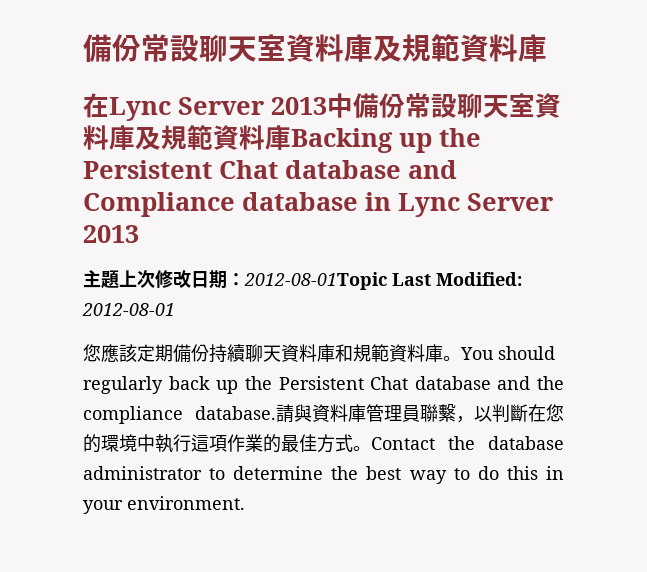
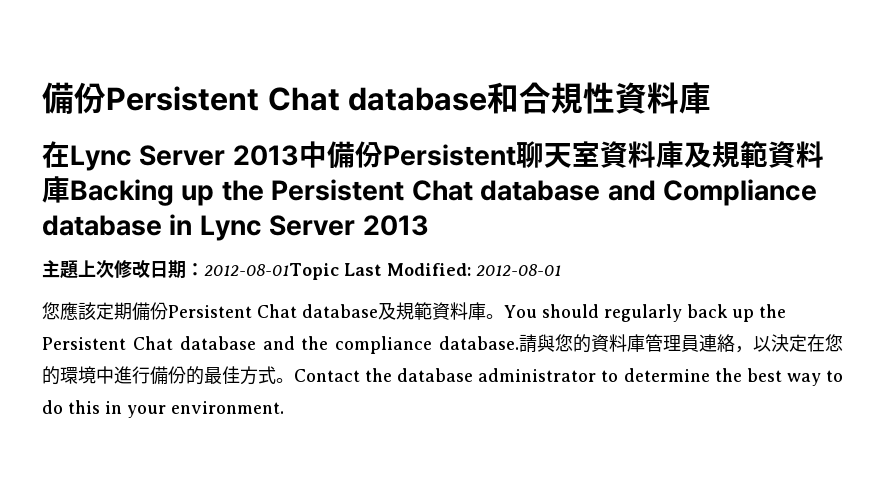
[83,34,460,63] 備份常設聊天室資料庫及規範 -> [42,82,616,114] 備份Persistent Chat database和合規性
[405,93,457,118] 常設 -> [382,144,516,166] Persistent
[209,344,353,363] 持續聊天資料庫和 -> [168,302,396,320] Persistent Chat database及
(312, 413) none -> [555,334,591,353] 您的
[420,404,564,423] [83,434,263,453] 聯繫，以判斷在您的環境中執行這項作業 -> [699,334,843,353] [42,366,186,385] 連絡，以決定在您的環境中進行備份

